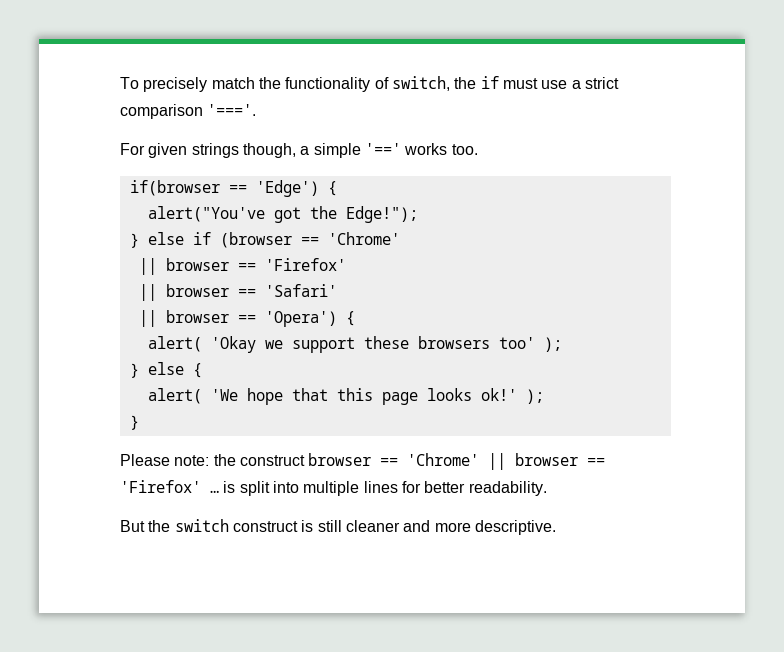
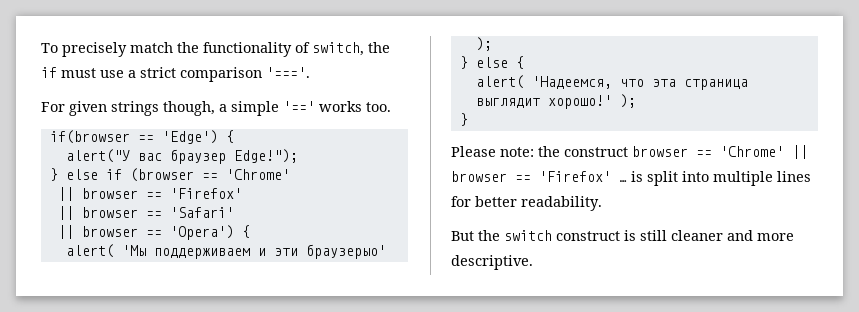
[147,206,337,223] alert("You've got the -> [65,149,226,164] alert("У вас браузер
[210,336,535,353] 'Okay we support these browsers too' -> [121,244,386,259] 'Мы поддерживаем и эти браузерыo'
[210,388,517,405] 'We hope that this page looks ok!' -> [531,76,748,90] [475,95,612,109] 'Надеемся, что эта страница выглядит хорошо!'

